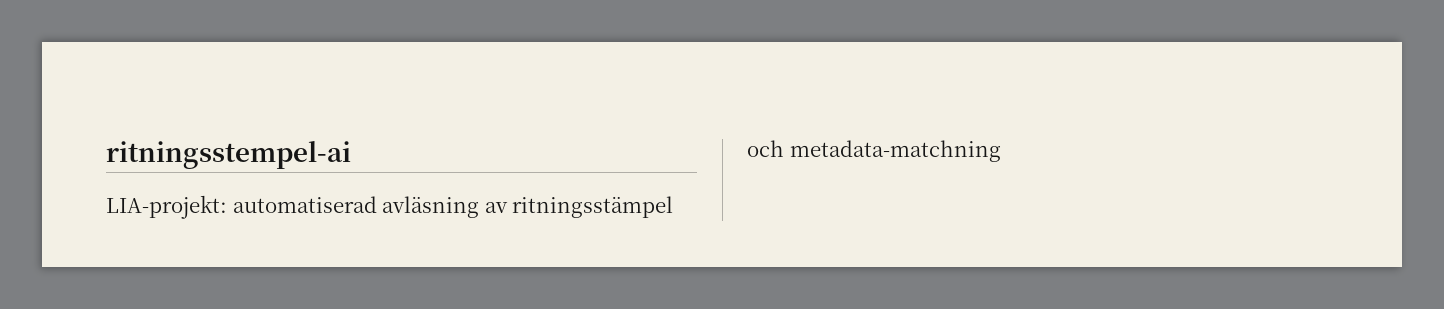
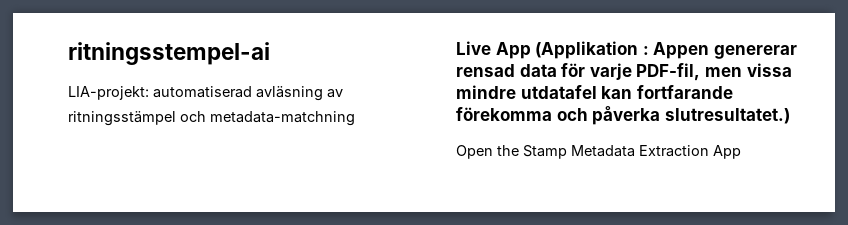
(1001, 151) none -> [456,41,797,59] [456,63,792,81] [456,85,733,99] [456,106,790,125] [456,145,741,159] // Live App (Applikation : Appen genererar rensad data för varje PDF-fil, men vissa mindre utdatafel kan fortfarande förekomma och påverka slutresultatet.) // Open the Stamp Metadata Extraction App

